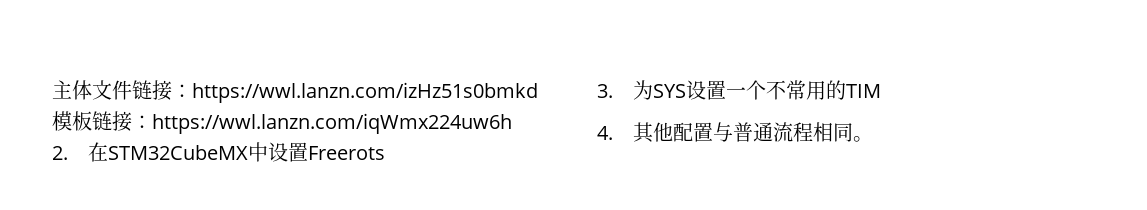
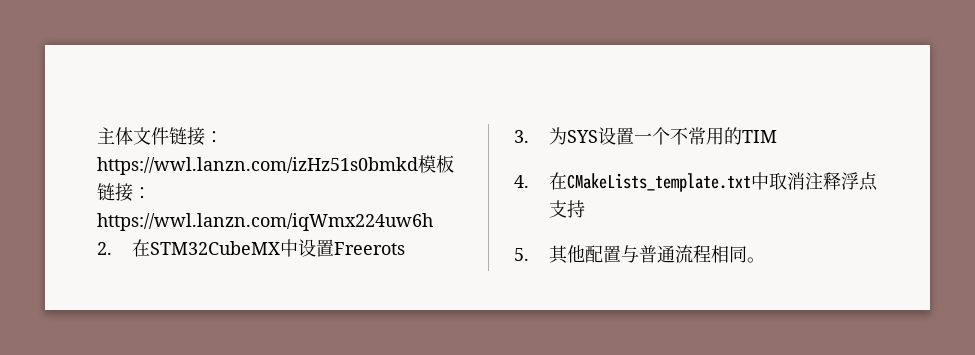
(613, 133) none -> [548,172,878,192] [548,200,585,218] [514,248,529,261] 在CMakeLists_template.txt中取消注释浮点支持 // 5.

